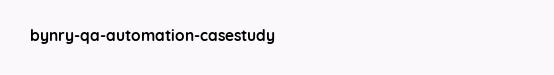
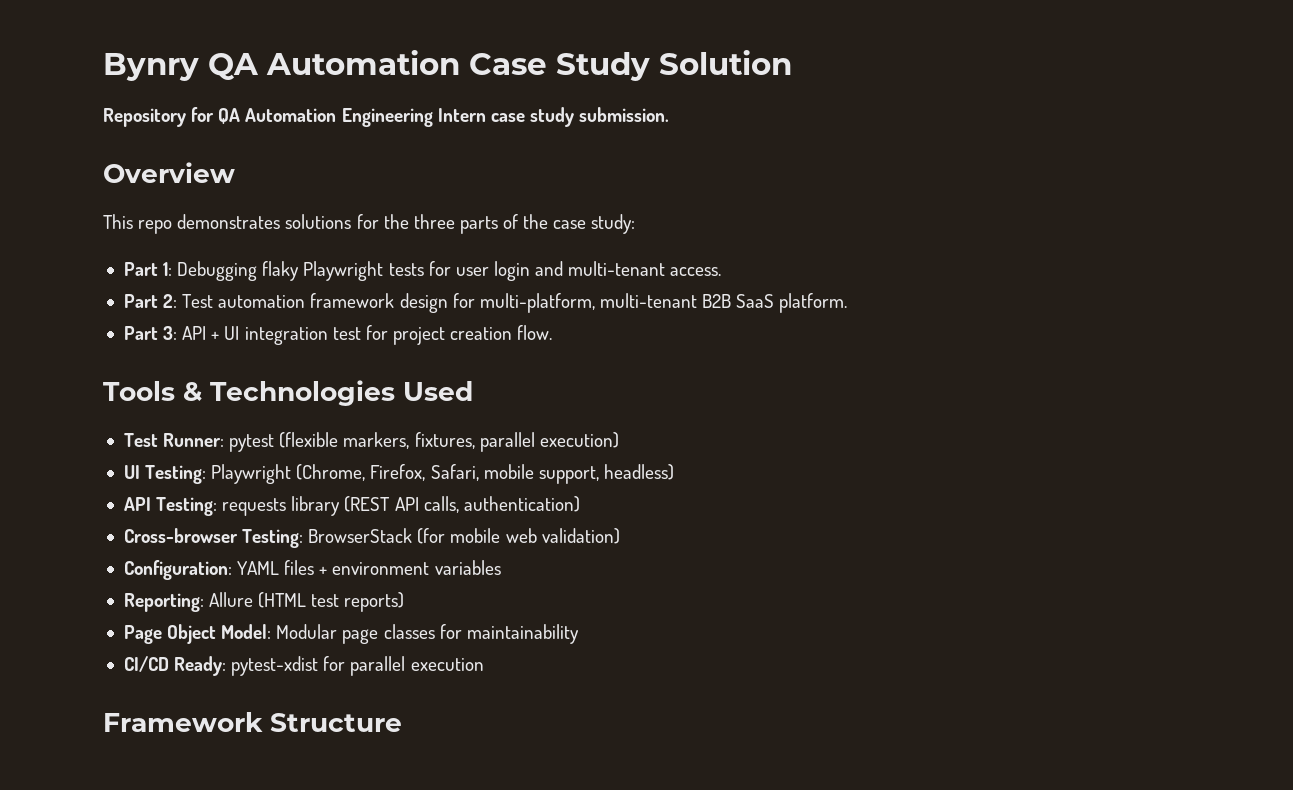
[30,29,275,44] bynry-qa-automation-casestudy -> [103,50,792,81] [103,107,670,127] [103,162,235,183] [103,214,636,234] [123,261,722,281] [123,293,848,313] [123,325,553,345] [103,380,473,406] [123,432,619,452] [123,464,674,484] [123,496,580,516] [123,528,620,548] [123,560,501,580] [123,592,405,612] [123,624,579,644] [123,656,484,676] [103,712,402,732] Bynry QA Automation Case Study Solution // Repository for QA Automation Engineering Intern case study submission. // Overview // This repo demonstrates solutions for the three parts of the case study: // Part 1: Debugging flaky Playwright tests for user login and multi-tenant access. // Part 2: Test automation framework design for multi-platform, multi-tenant B2B SaaS platform. // Part 3: API + UI integration test for project creation flow. // Tools & Technologies Used // Test Runner: pytest (flexible markers, fixtures, parallel execution) // UI Testing: Playwright (Chrome, Firefox, Safari, mobile support, headless) // API Testing: requests library (REST API calls, authentication) // Cross-browser Testing: BrowserStack (for mobile web validation) // Configuration: YAML files + environment variables // Reporting: Allure (HTML test reports) // Page Object Model: Modular page classes for maintainability // CI/CD Ready: pytest-xdist for parallel execution // Framework Structure

